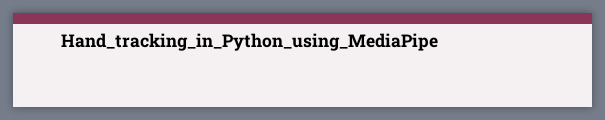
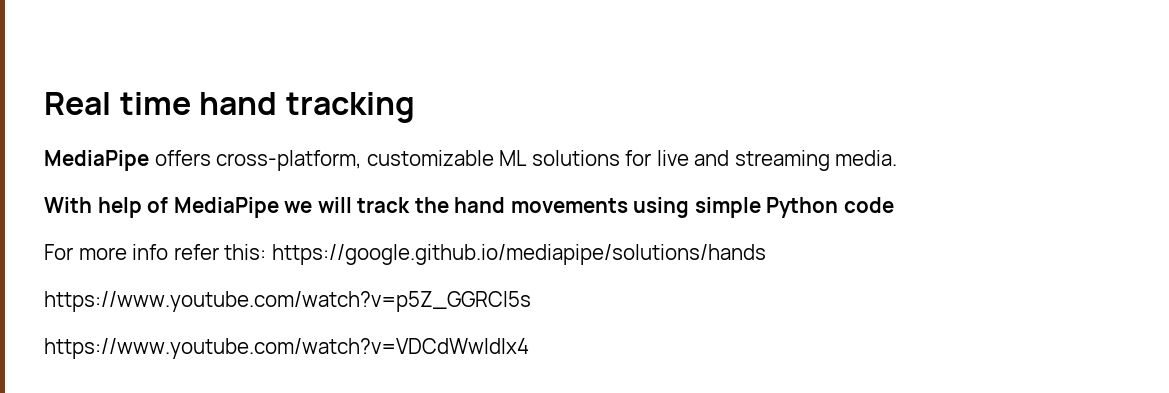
[61,33,438,51] Hand_tracking_in_Python_using_MediaPipe -> [44,92,415,123] [44,150,898,171] [44,197,894,218] [44,244,766,265] [44,291,531,312] [44,338,529,359] Real time hand tracking // MediaPipe offers cross-platform, customizable ML solutions for live and streaming media. // With help of MediaPipe we will track the hand movements using simple Python code // For more info refer this: https://google.github.io/mediapipe/solutions/hands // https://www.youtube.com/watch?v=p5Z_GGRCI5s // https://www.youtube.com/watch?v=VDCdWwldlx4

